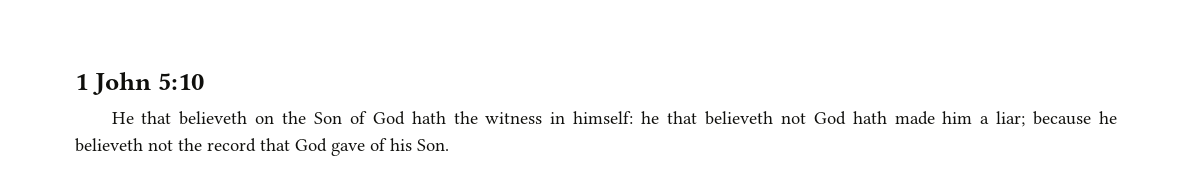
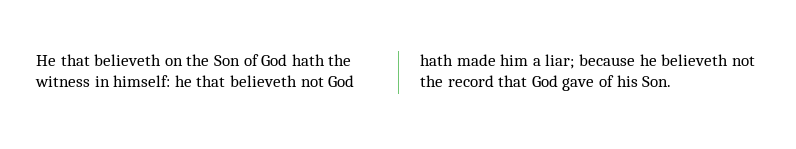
[75,72,205,95] 1 John 5:10 // -> (36, 60) none

